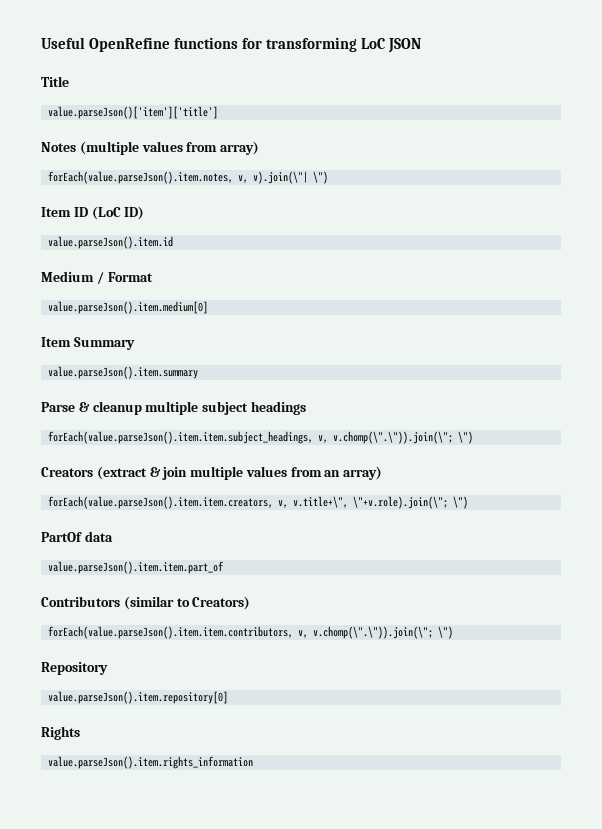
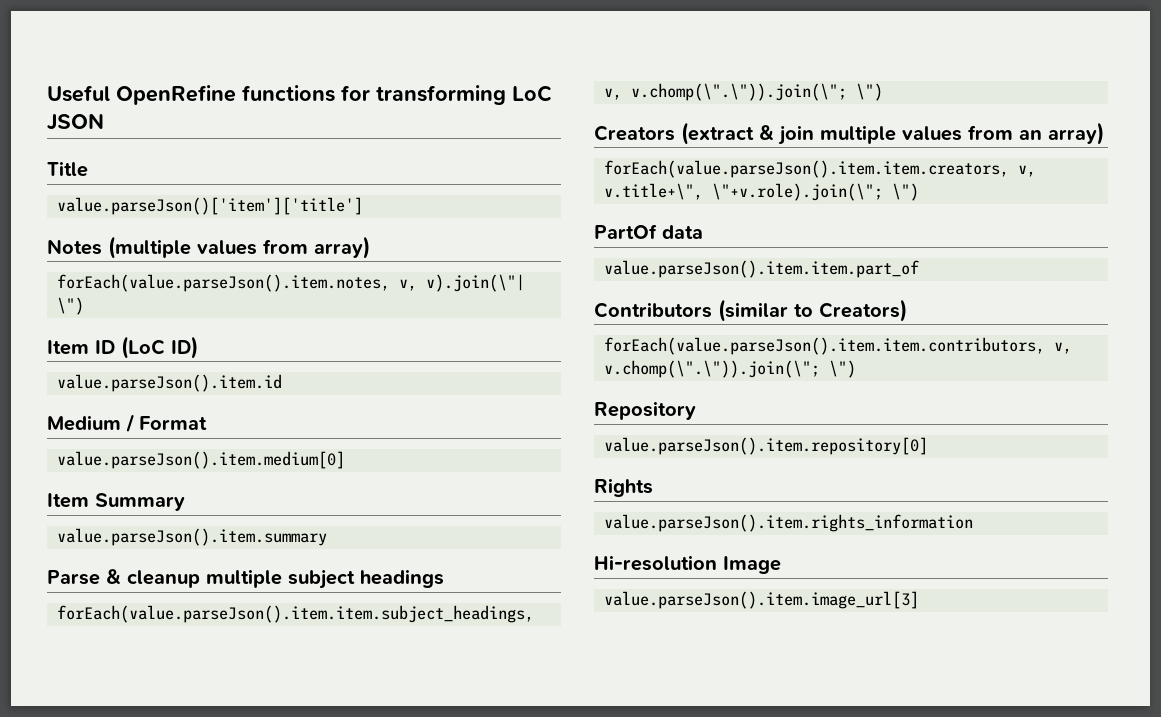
(254, 762) none -> [594,555,781,574] [604,591,920,609] // Hi-resolution Image // value.parseJson().item.image_url[3]

